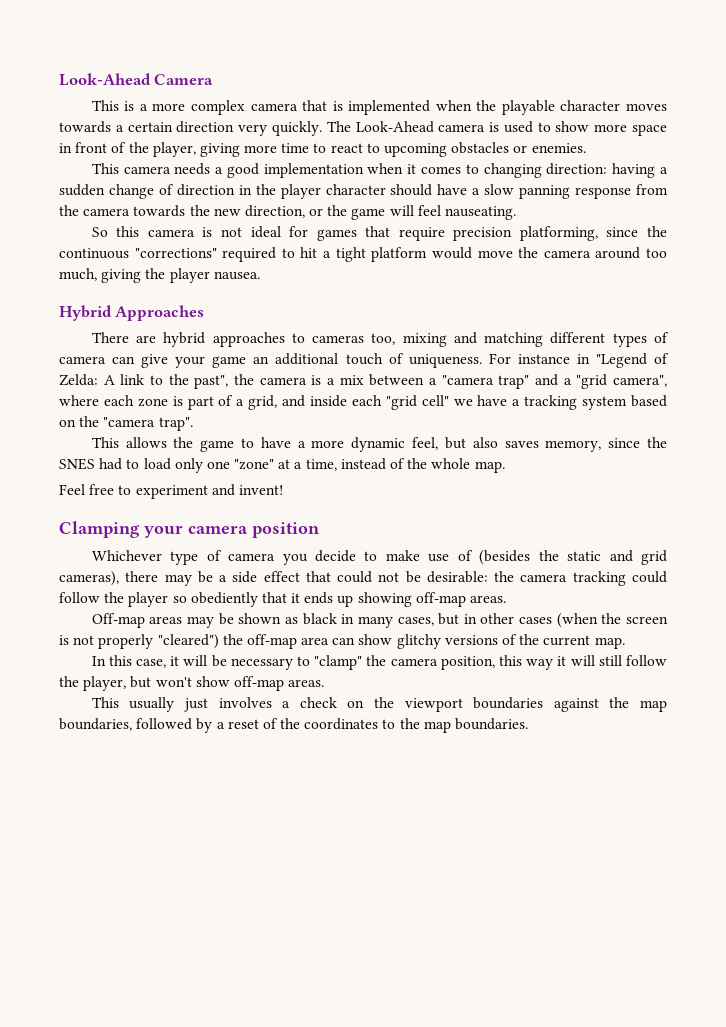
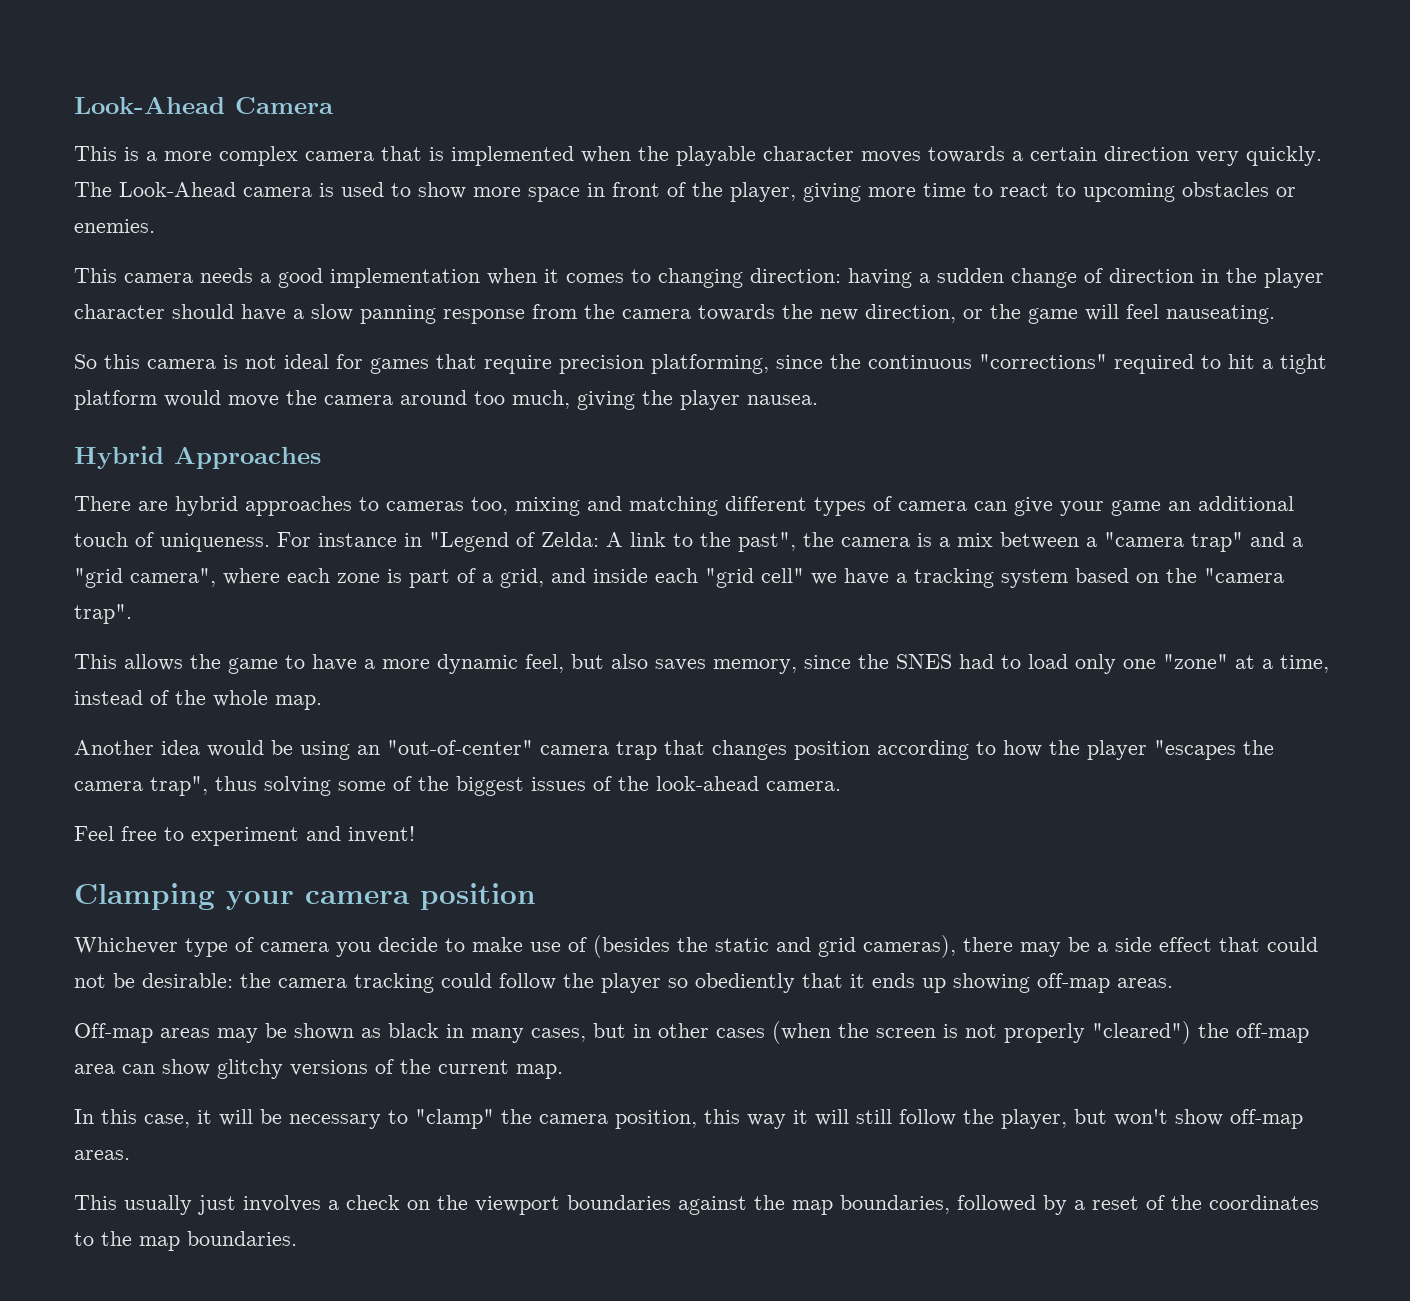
(505, 467) none -> [74,740,1274,760] [74,776,841,796] // Another idea would be using an "out-of-center" camera trap that changes position according to how the player "escapes the camera trap", thus solving some of the biggest issues of the look-ahead camera.

